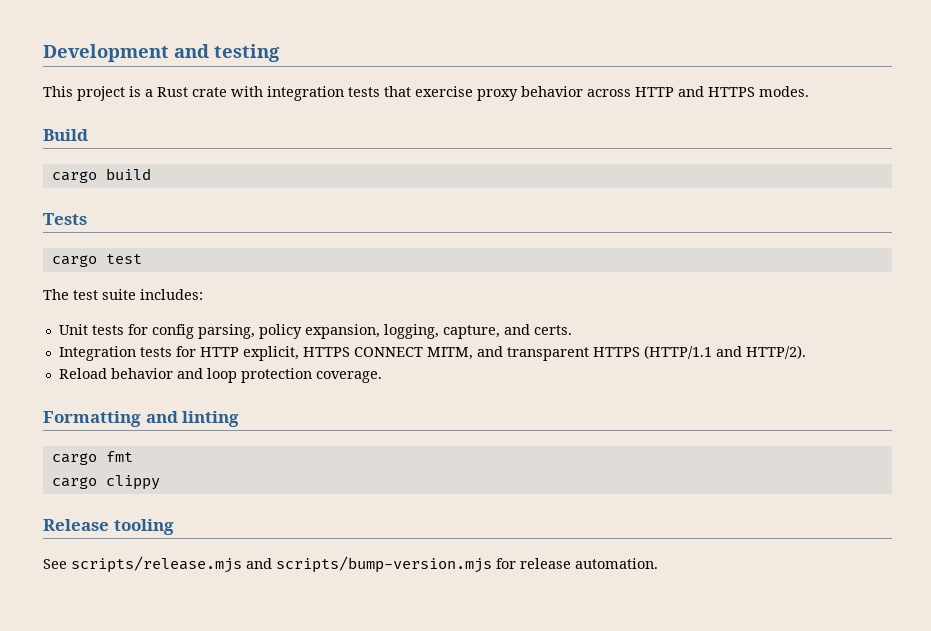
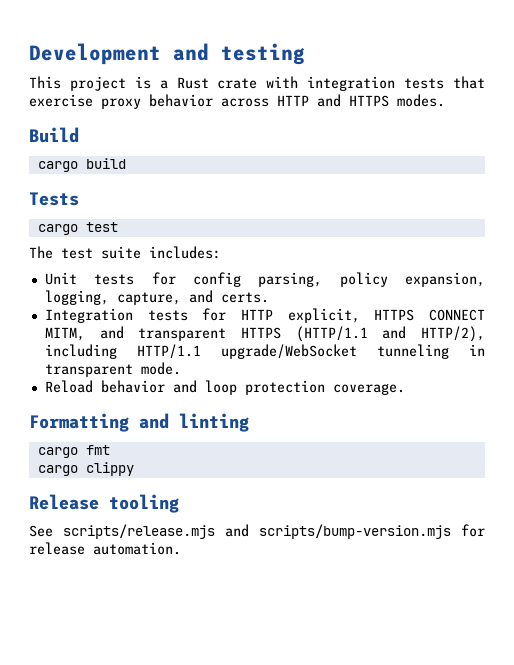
[745,345,806,359] HTTP/2). -> [421,326,486,342] [44,344,485,359] [44,362,181,377] HTTP/2), including HTTP/1.1 upgrade/WebSocket tunneling in transparent mode.

